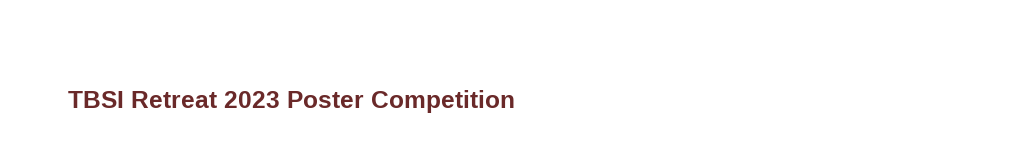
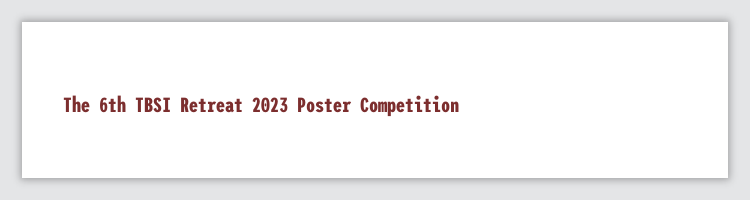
(68, 99) none -> [63,95,126,113] The 6th

